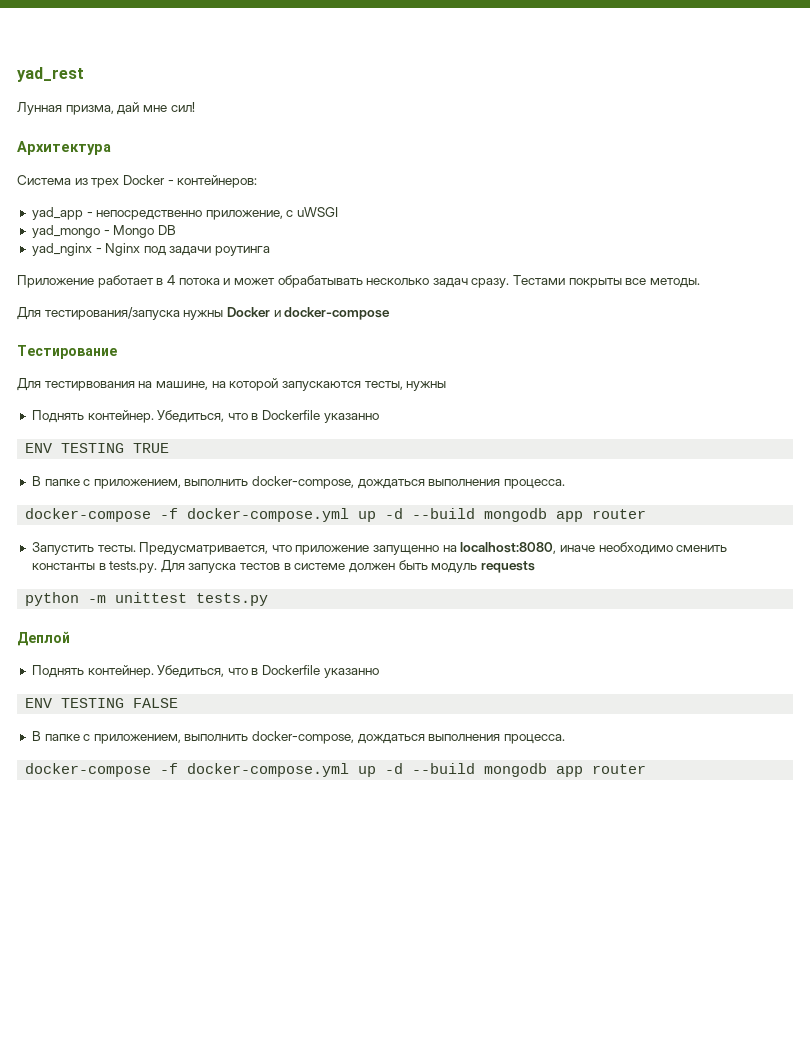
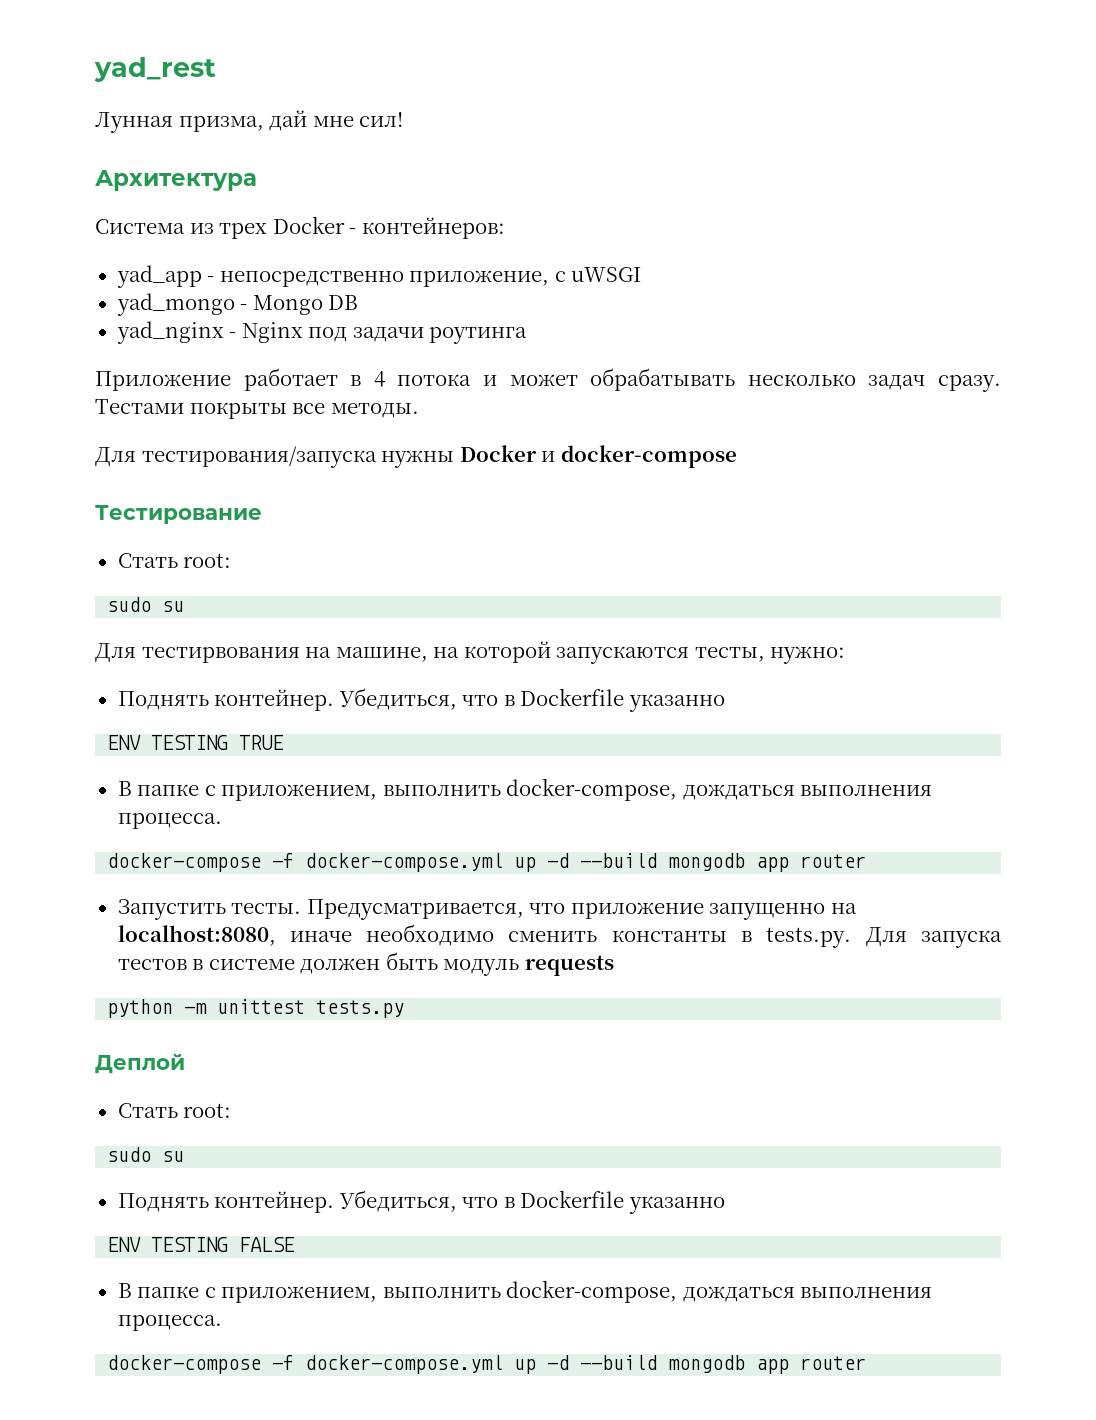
(117, 352) none -> [117,553,232,568] [107,597,185,612] // Стать root: // sudo su
[406,381,447,391] нужны -> [770,646,846,664] нужно:
(70, 638) none -> [117,1103,232,1118] [107,1147,185,1162] // Стать root: // sudo su

